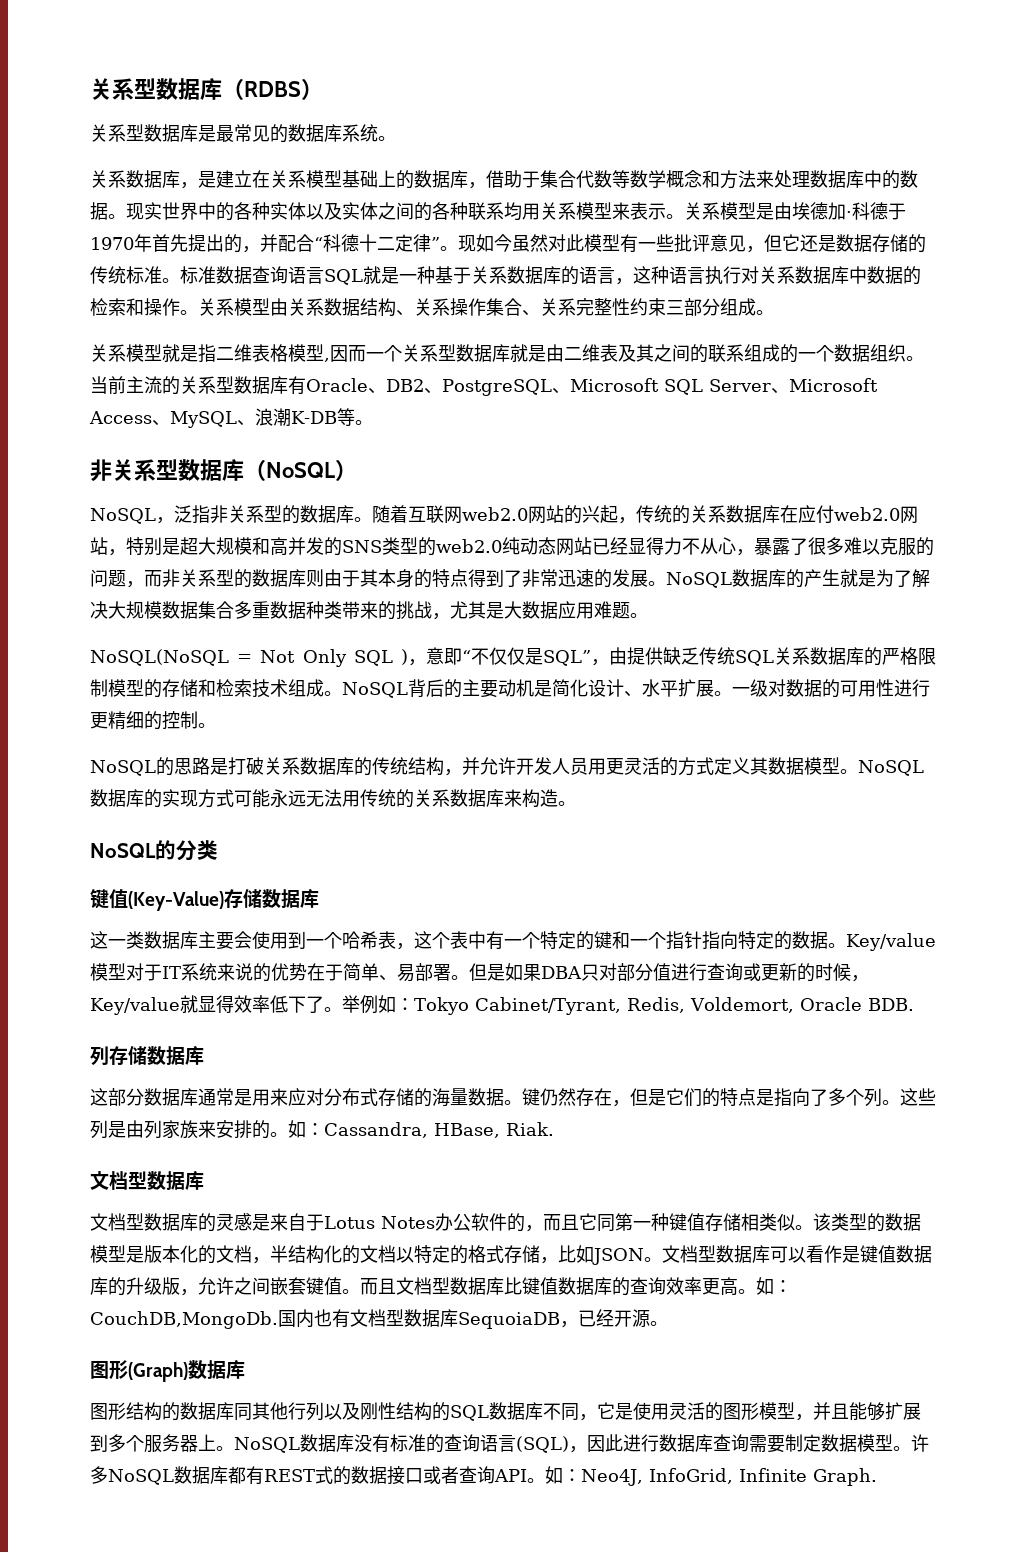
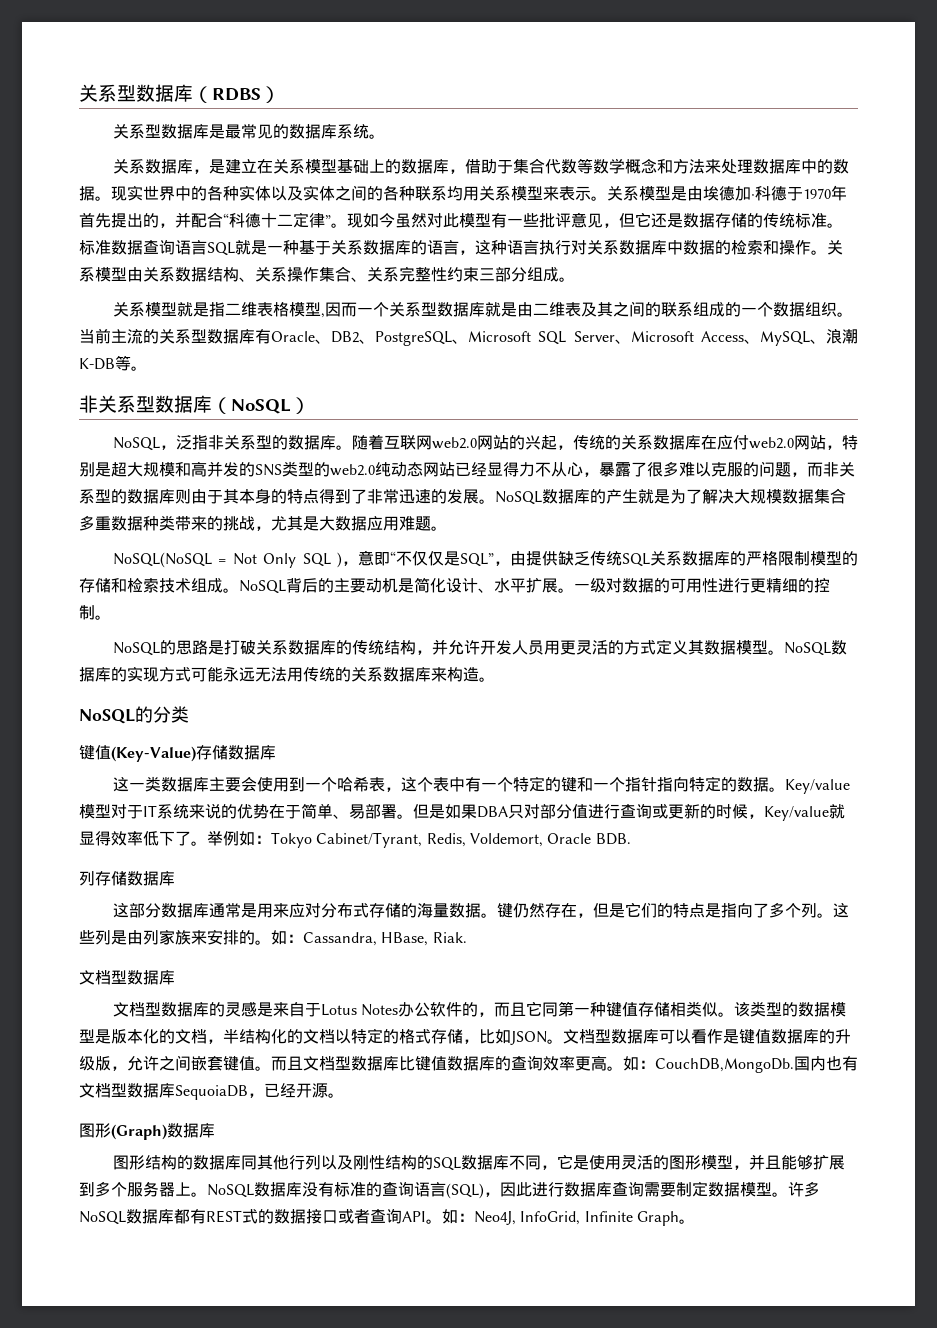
[812,1468,877,1486] Graph. -> [636,1211,695,1226] Graph。

